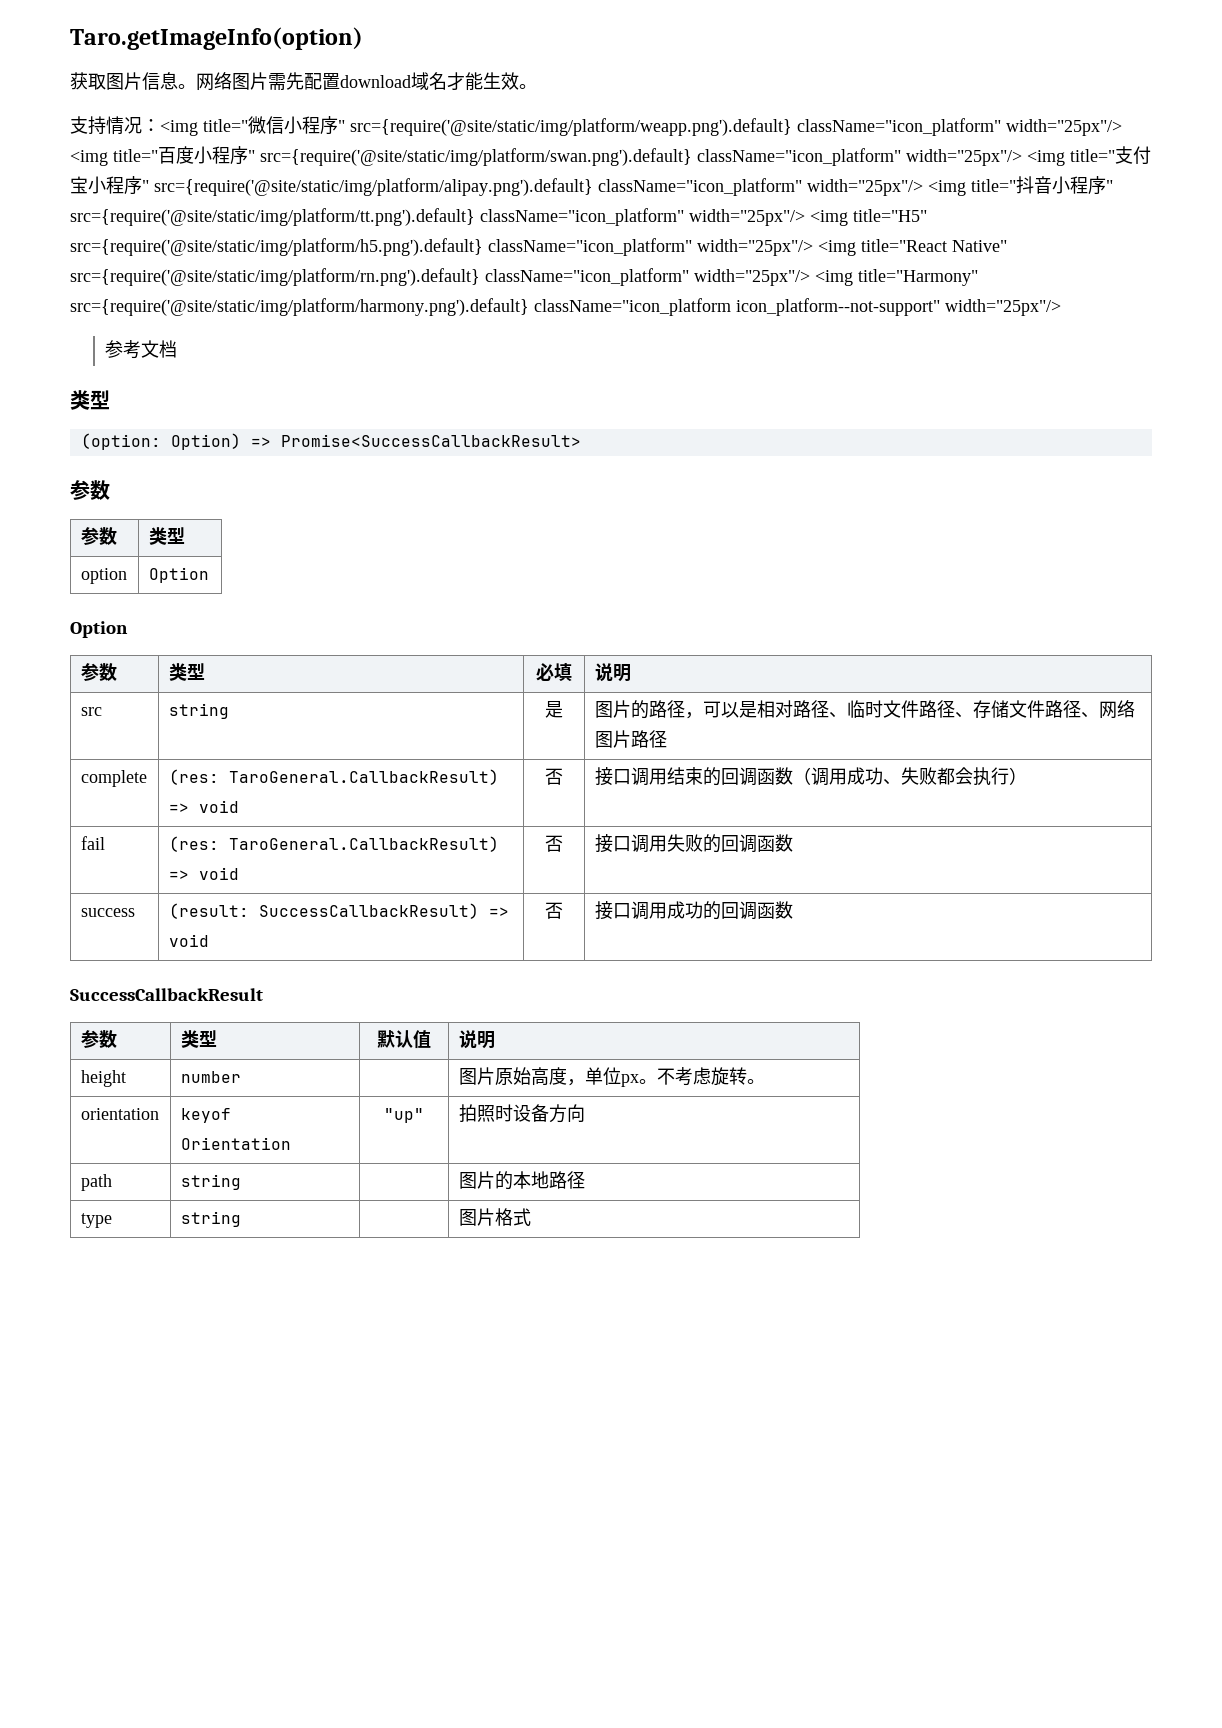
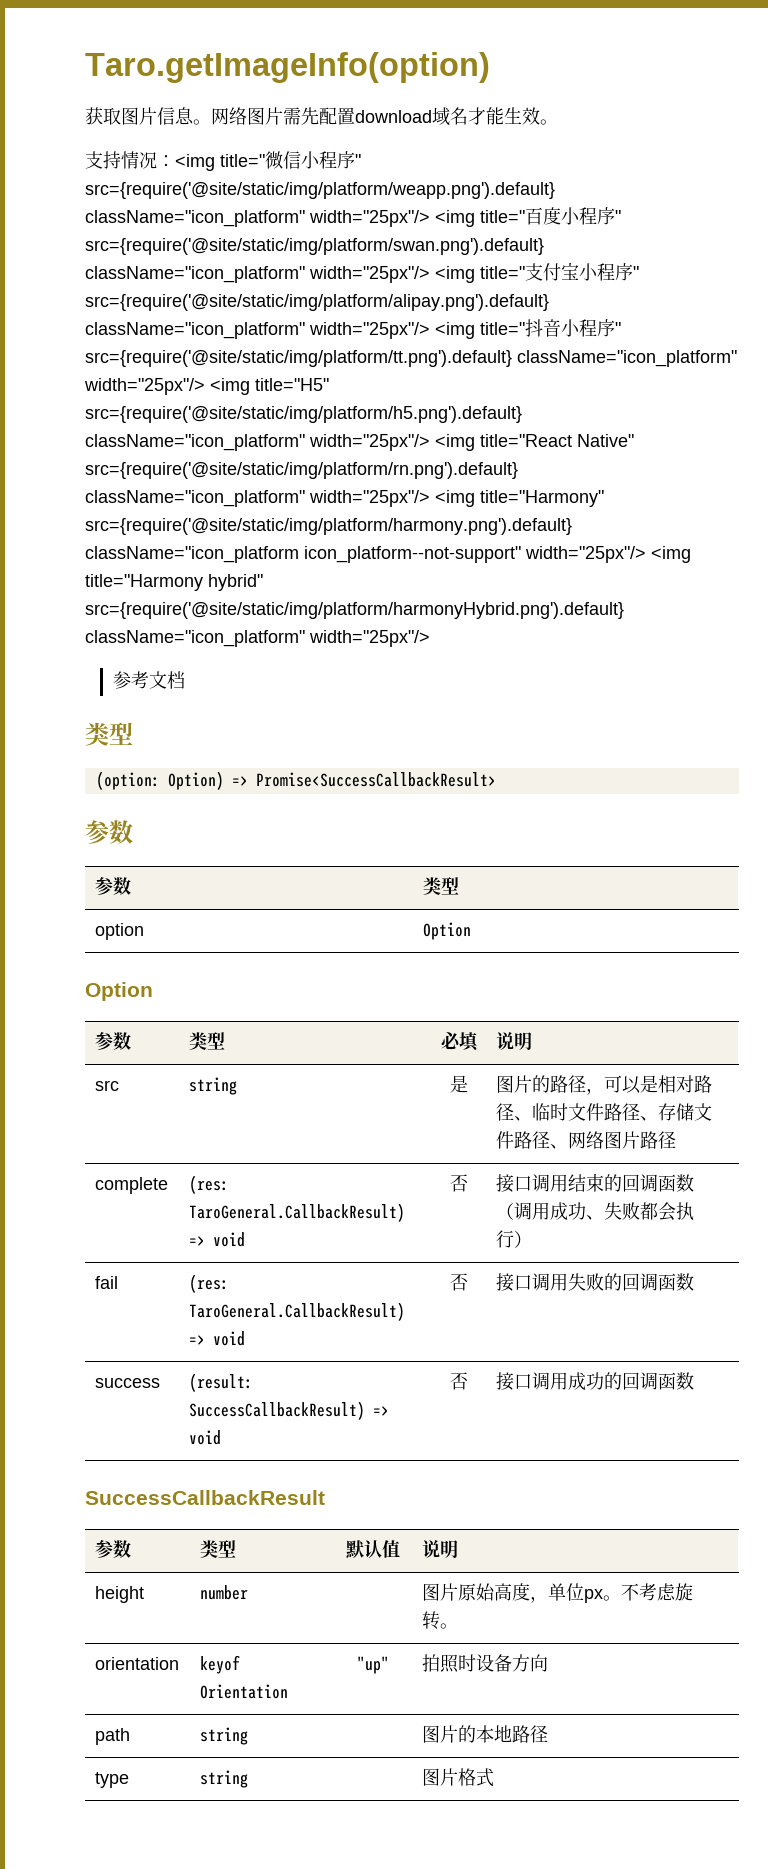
(1061, 307) none -> [651,546,691,563] [85,574,263,591] [85,602,624,619] [85,630,430,647] <img title="Harmony hybrid" src={require('@site/static/img/platform/harmonyHybrid.png').default} className="icon_platform" width="25px"/>

